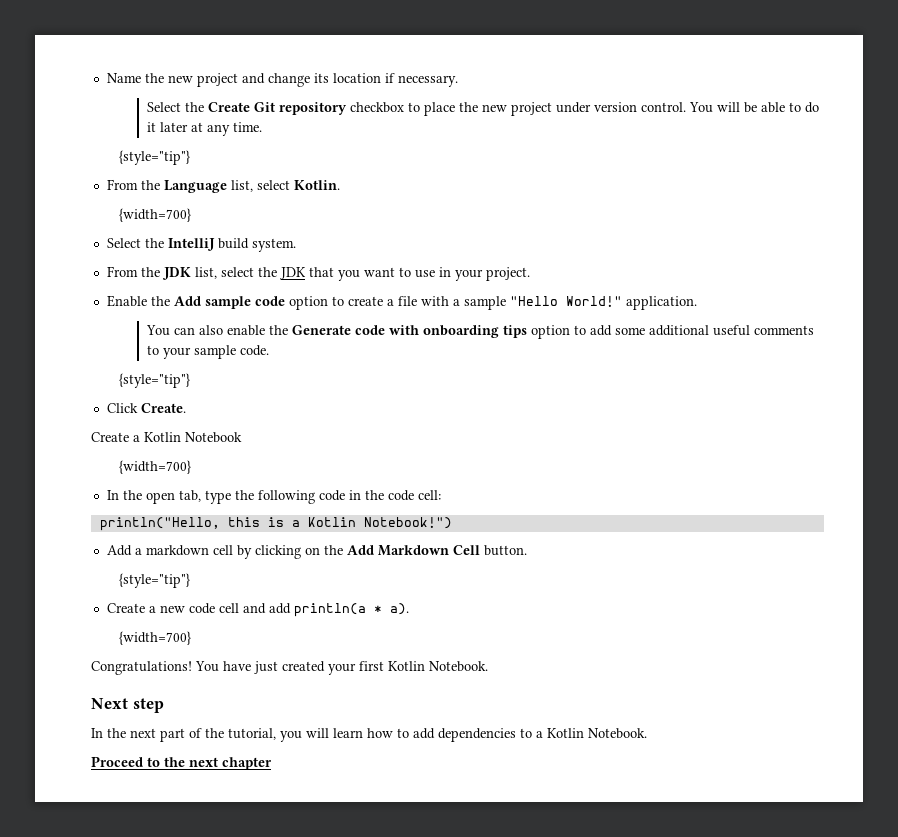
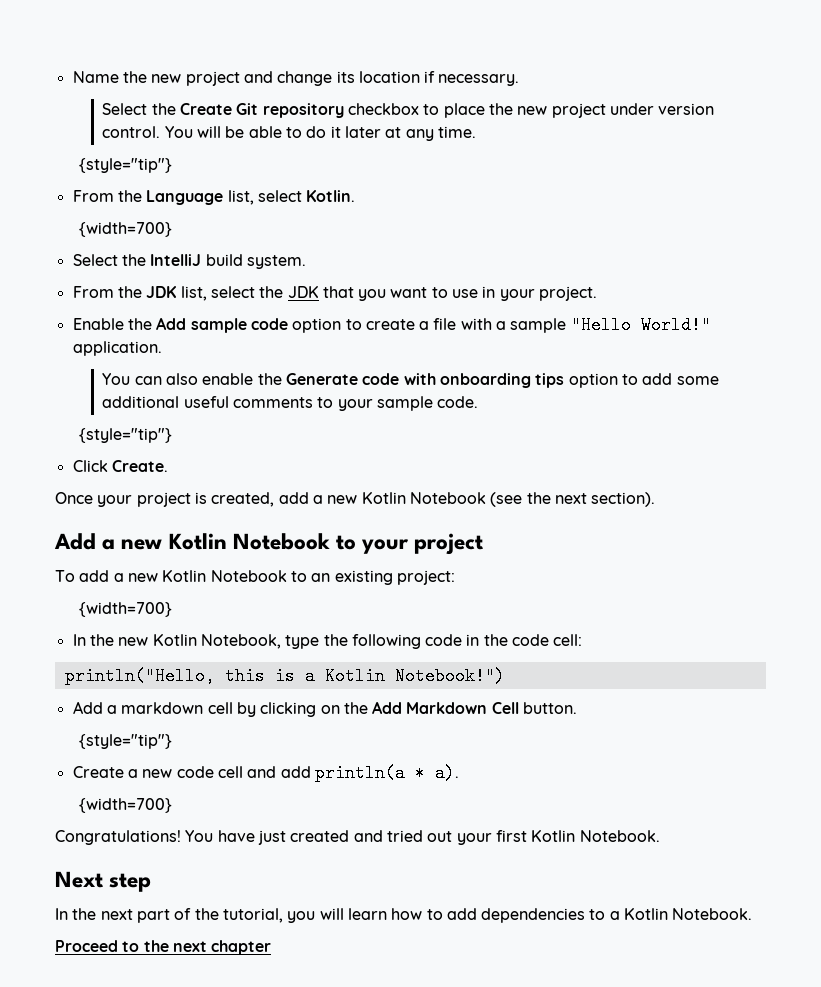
[91,432,242,443] Create a Kotlin Notebook -> [55,492,656,507] [54,533,484,555] [55,570,455,585] Once your project is created, add a new Kotlin Notebook (see the next section). // Add a new Kotlin Notebook to your project // To add a new Kotlin Notebook to an existing project:
[145,490,201,504] open tab, -> [118,634,281,649] new Kotlin Notebook,
(325, 666) none -> [353,830,453,842] and tried out

